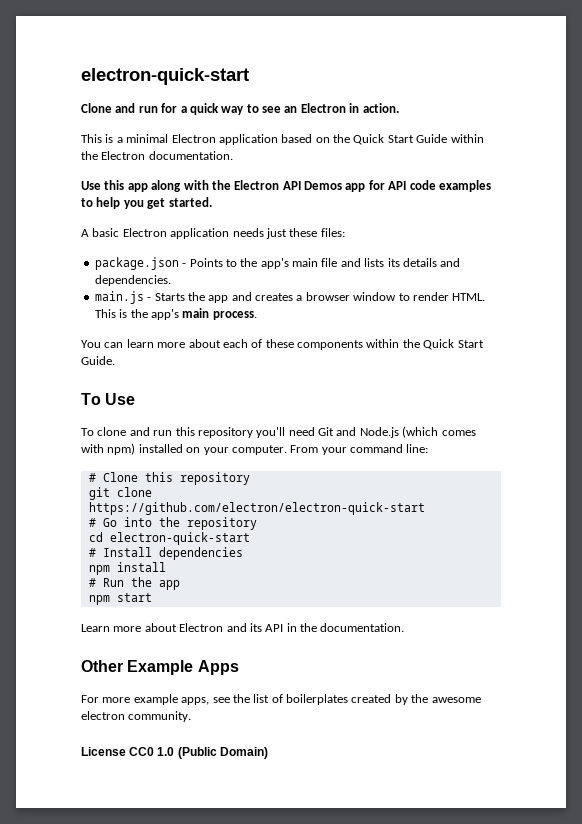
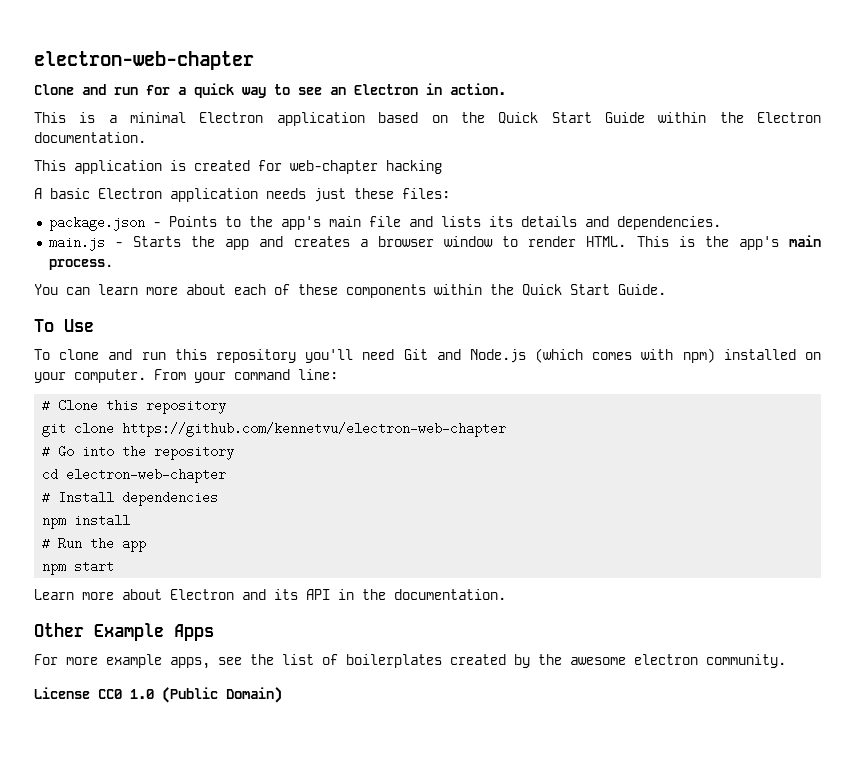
[81,68,249,85] electron-quick-start -> [34,51,254,70] electron-web-chapter
[81,180,491,192] [81,197,212,209] Use this app along with the Electron API Demos app for API code examples to help you get started. -> [34,160,442,174] This application is created for web-chapter hacking
[88,502,425,515] https://github.com/electron/electron-quick-start -> [122,422,507,437] https://github.com/kennetvu/electron-web-chapter
[109,532,250,545] electron-quick-start -> [66,468,227,483] electron-web-chapter

